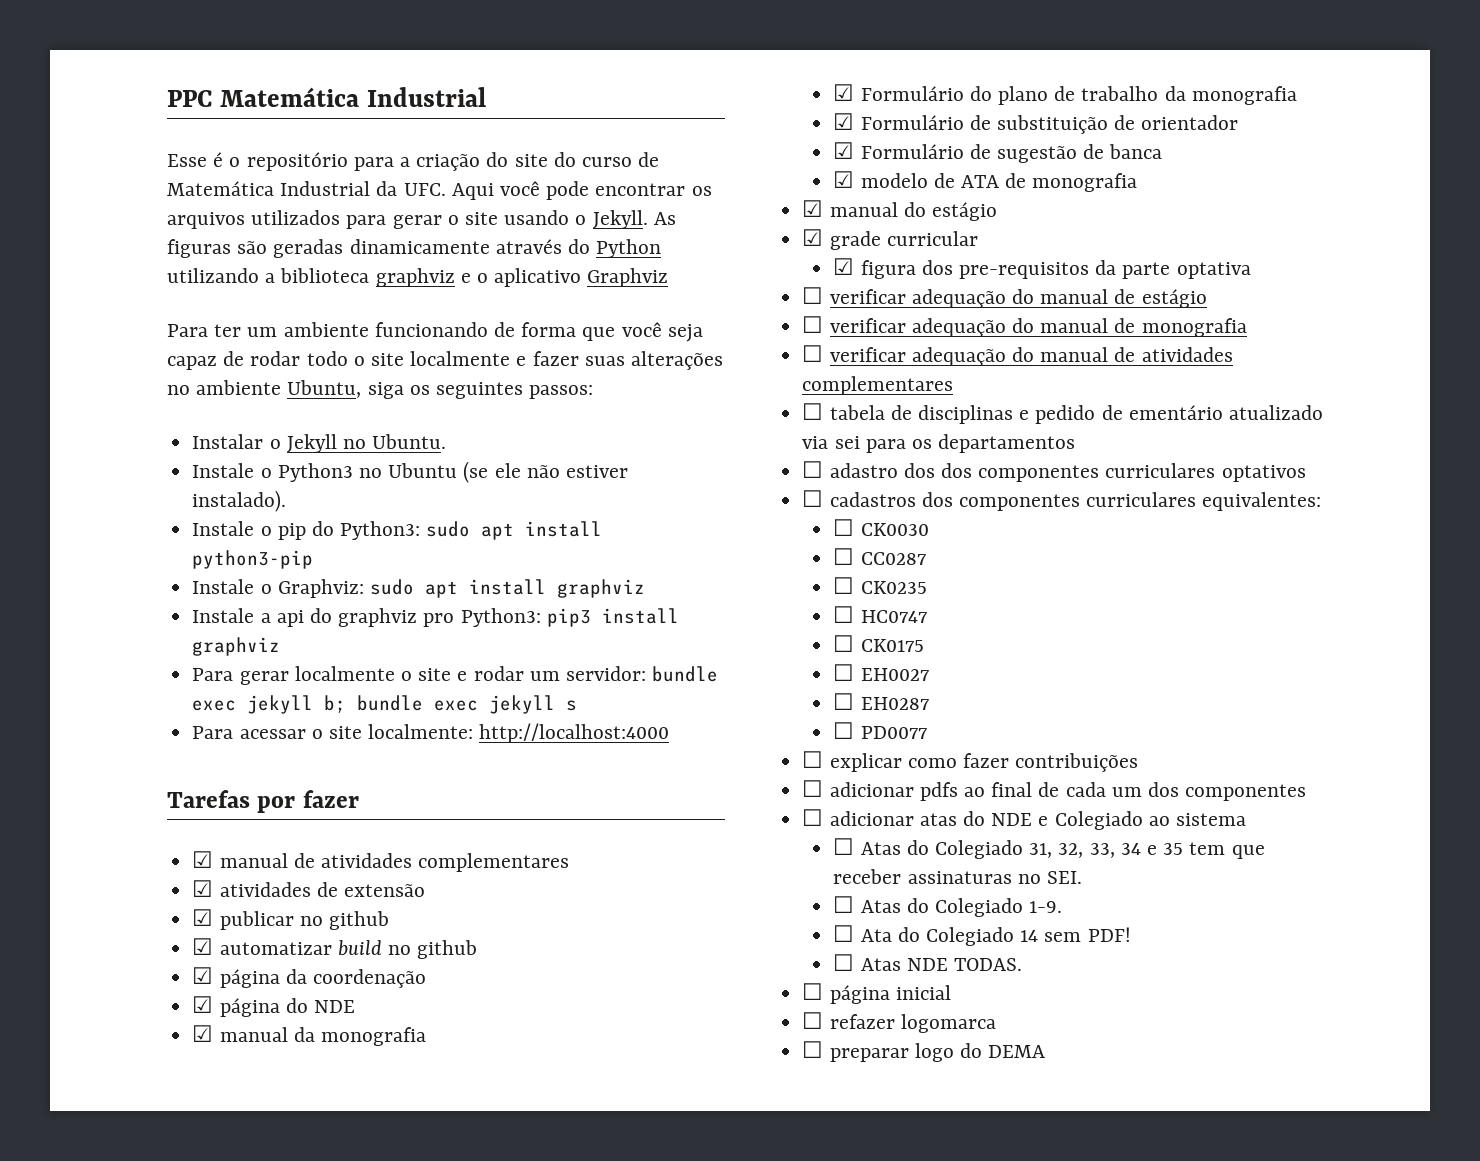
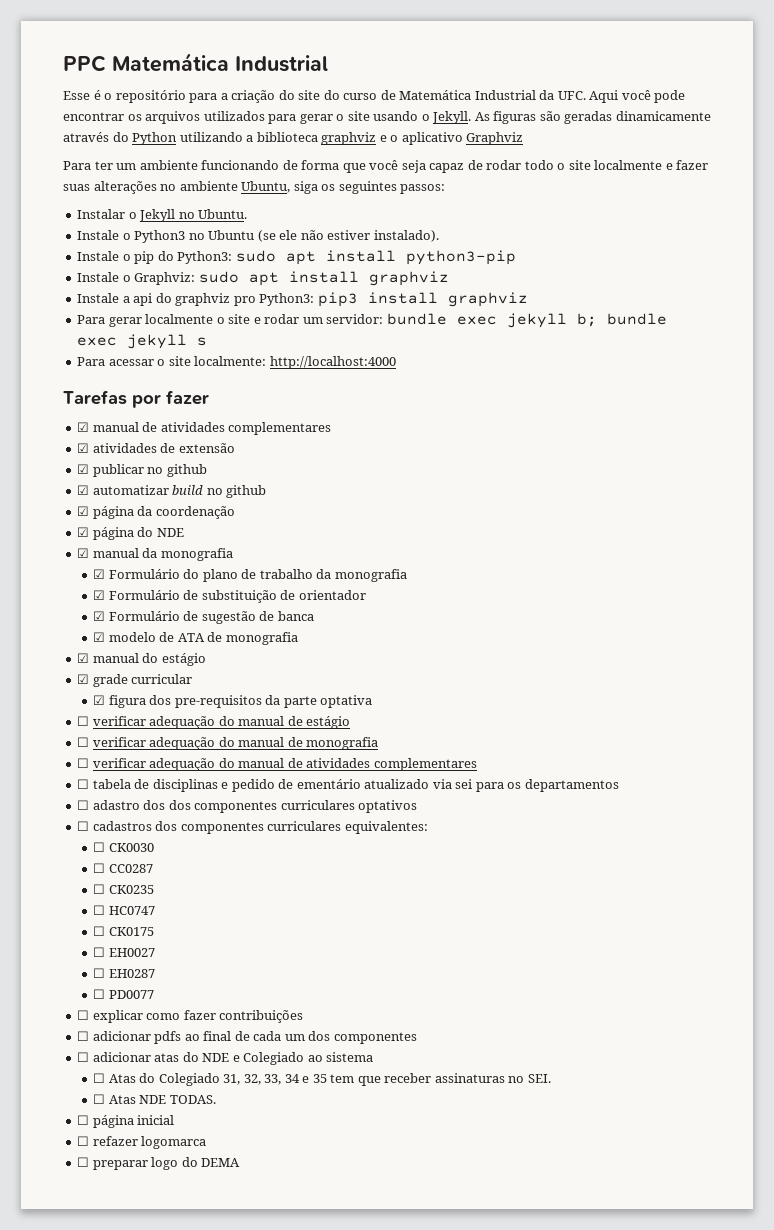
[833,896,1063,917] [833,925,1131,946] // ☐ Atas do Colegiado 1-9. // ☐ Ata do Colegiado 14 sem PDF! -> (551, 1078) none

